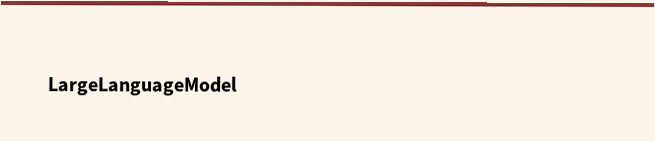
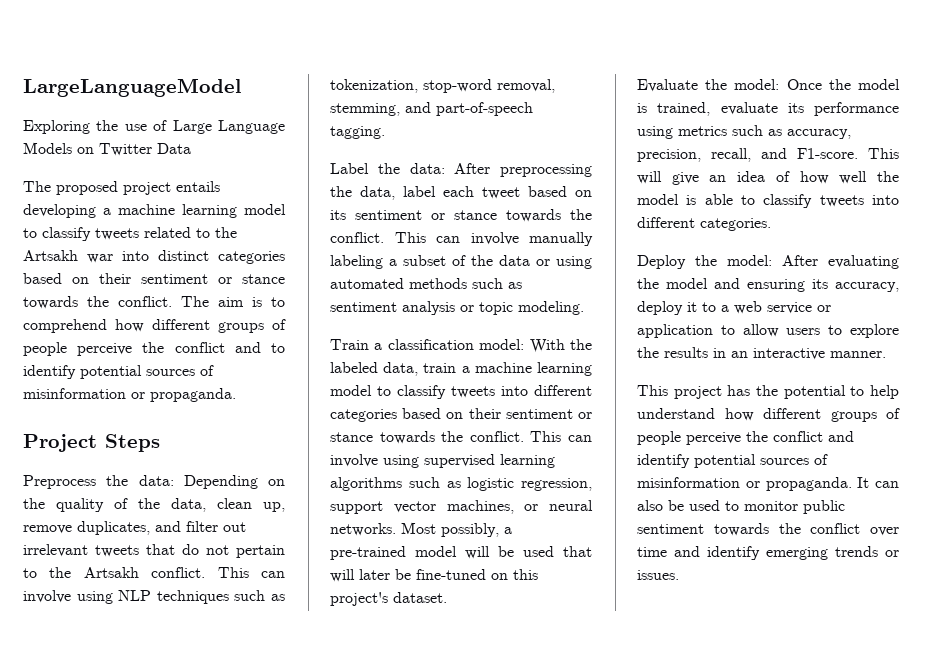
(237, 86) none -> [23,120,285,134] [23,142,191,156] [23,181,220,195] [23,204,286,218] [23,227,237,241] [23,250,285,264] [23,273,285,284] [23,296,285,309] [23,319,286,333] [23,342,285,356] [23,365,214,379] [23,388,236,402] [23,434,160,452] [23,475,285,489] [23,498,285,512] [23,521,246,535] [23,544,285,558] [23,567,285,578] [23,590,285,604] [330,79,555,93] [330,102,533,116] [330,126,385,139] [330,163,592,177] [330,186,592,200] [330,209,592,222] [330,232,593,246] [330,255,592,269] [330,278,522,289] [330,301,584,315] [330,339,592,353] [330,362,592,376] [330,385,592,399] [330,408,592,422] [330,431,592,444] [330,454,555,468] [330,477,592,491] [330,500,593,514] [330,522,512,537] [330,546,592,560] [330,569,538,582] [330,592,447,606] [637,79,900,92] [637,102,899,116] [637,125,851,139] [637,148,899,162] [637,171,899,185] [637,194,899,208] [637,217,771,231] [637,255,899,269] [637,278,899,292] [637,301,831,315] [637,324,899,338] [637,347,886,360] [637,385,899,399] [637,408,900,422] [637,431,854,445] [637,454,828,468] [637,477,899,491] [637,500,845,514] [637,523,899,536] [637,546,899,560] [637,570,679,580] // Exploring the use of Large Language Models on Twitter Data // The proposed project entails developing a machine learning model to classify tweets related to the Artsakh war into distinct categories based on their sentiment or stance towards the conflict. The aim is to comprehend how different groups of people perceive the conflict and to identify potential sources of misinformation or propaganda. // Project Steps // Preprocess the data: Depending on the quality of the data, clean up, remove duplicates, and filter out irrelevant tweets that do not pertain to the Artsakh conflict. This can involve using NLP techniques such as tokenization, stop-word removal, stemming, and part-of-speech tagging. // Label the data: After preprocessing the data, label each tweet based on its sentiment or stance towards the conflict. This can involve manually labeling a subset of the data or using automated methods such as sentiment analysis or topic modeling. // Train a classification model: With the labeled data, train a machine learning model to classify tweets into different categories based on their sentiment or stance towards the conflict. This can involve using supervised learning algorithms such as logistic regression, support vector machines, or neural networks. Most possibly, a pre-trained model will be used that will later be fine-tuned on this project's dataset. // Evaluate the model: Once the model is trained, evaluate its performance using metrics such as accuracy, precision, recall, and F1-score. This will give an idea of how well the model is able to classify tweets into different categories. // Deploy the model: After evaluating the model and ensuring its accuracy, deploy it to a web service or application to allow users to explore the results in an interactive manner. // This project has the potential to help understand how different groups of people perceive the conflict and identify potential sources of misinformation or propaganda. It can also be used to monitor public sentiment towards the conflict over time and identify emerging trends or issues.

